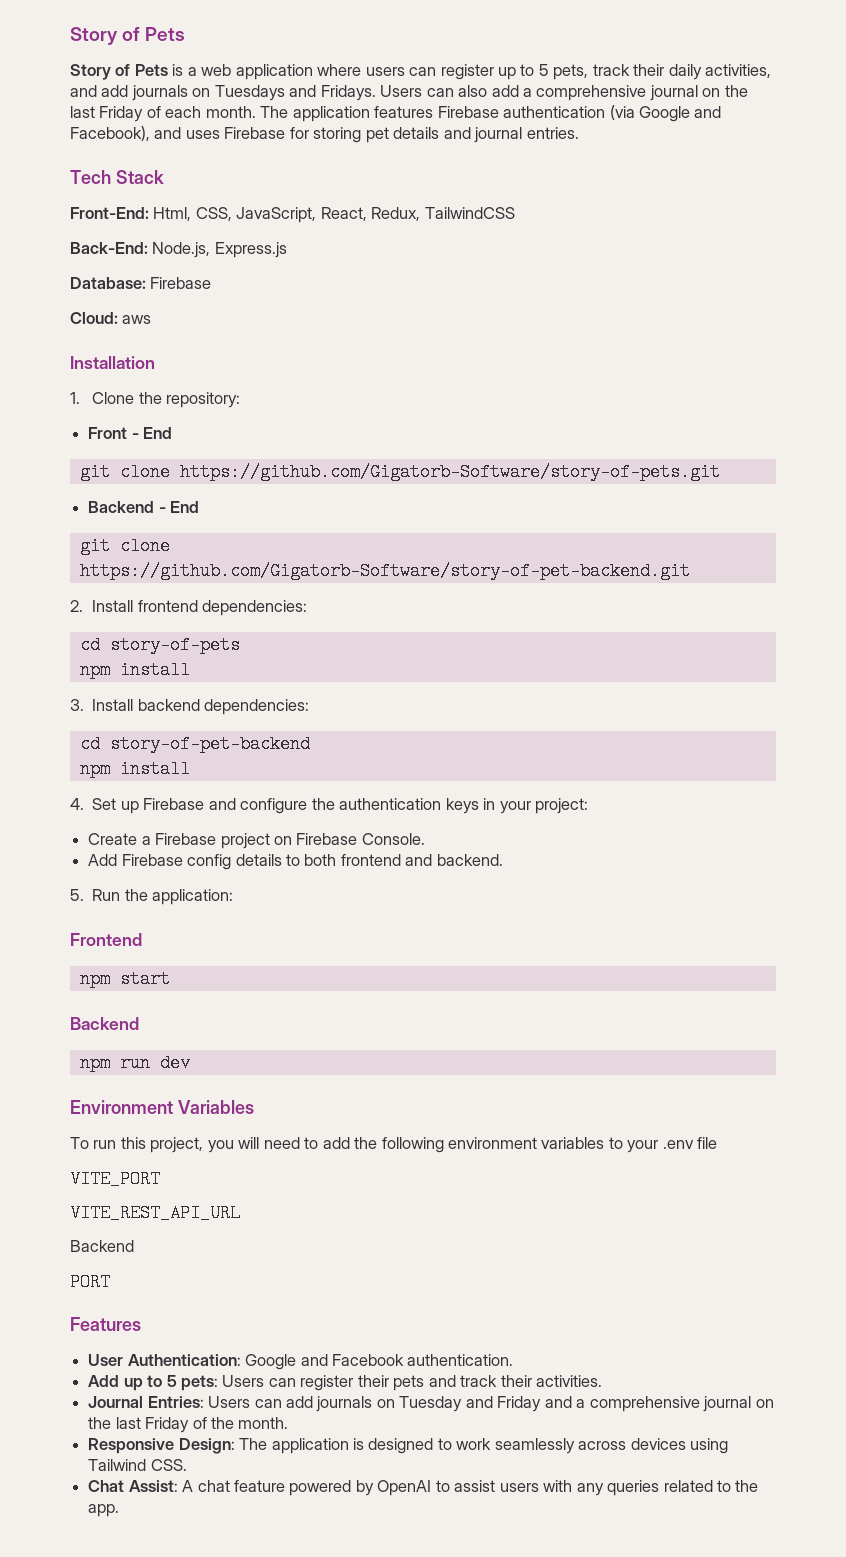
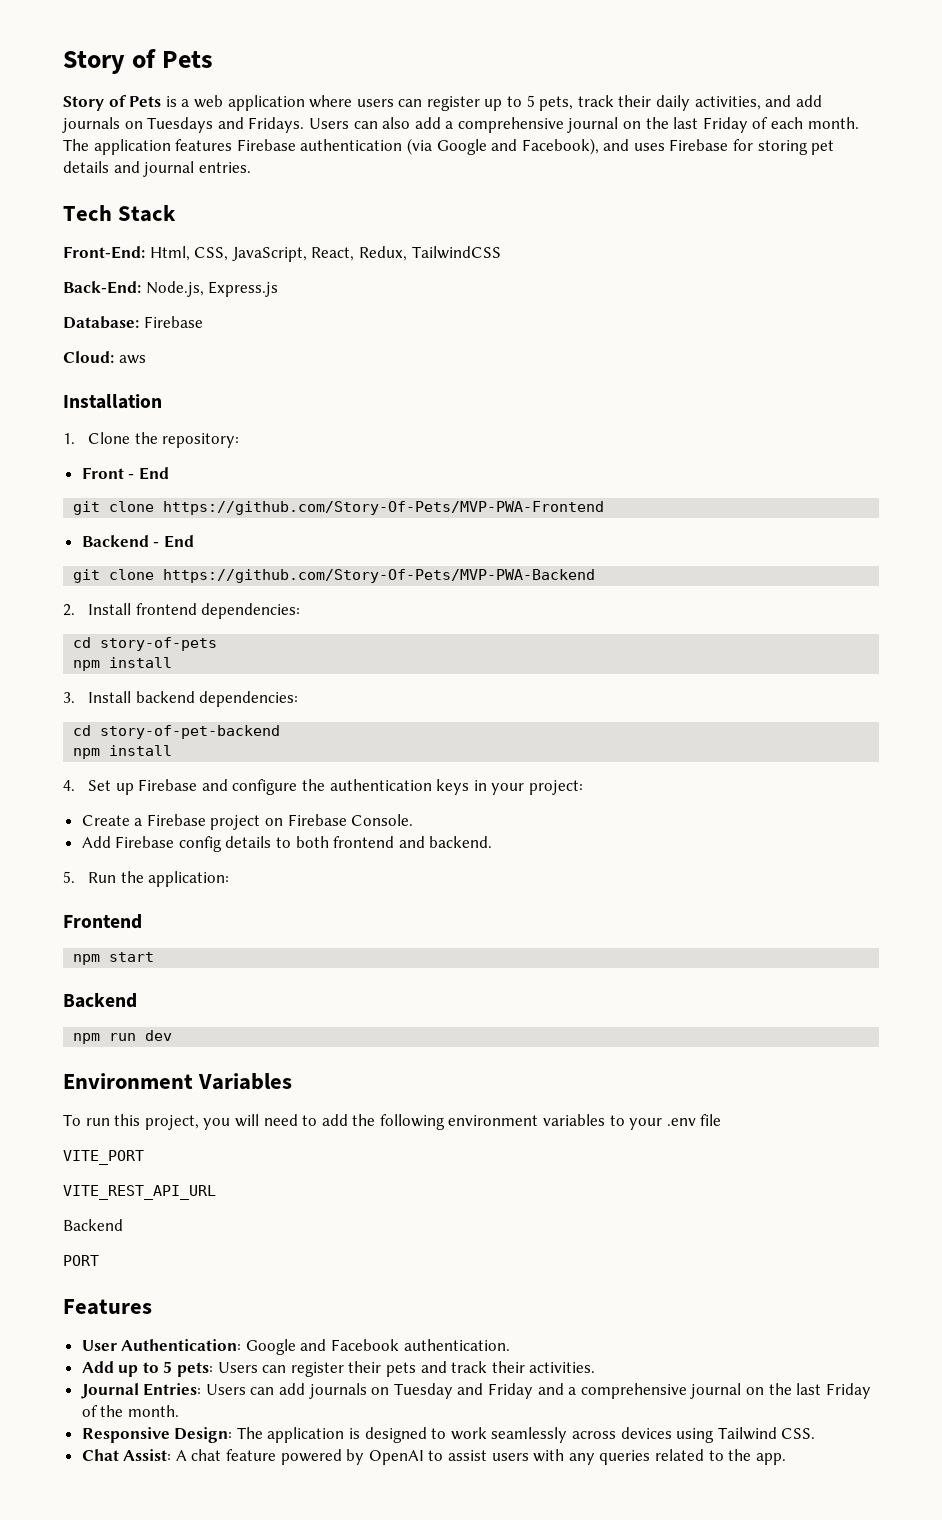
[179,463,720,481] https://github.com/Gigatorb-Software/story-of-pets.git -> [163,501,605,515] https://github.com/Story-Of-Pets/MVP-PWA-Frontend
[79,562,690,580] https://github.com/Gigatorb-Software/story-of-pet-backend.git -> [163,569,596,583] https://github.com/Story-Of-Pets/MVP-PWA-Backend

